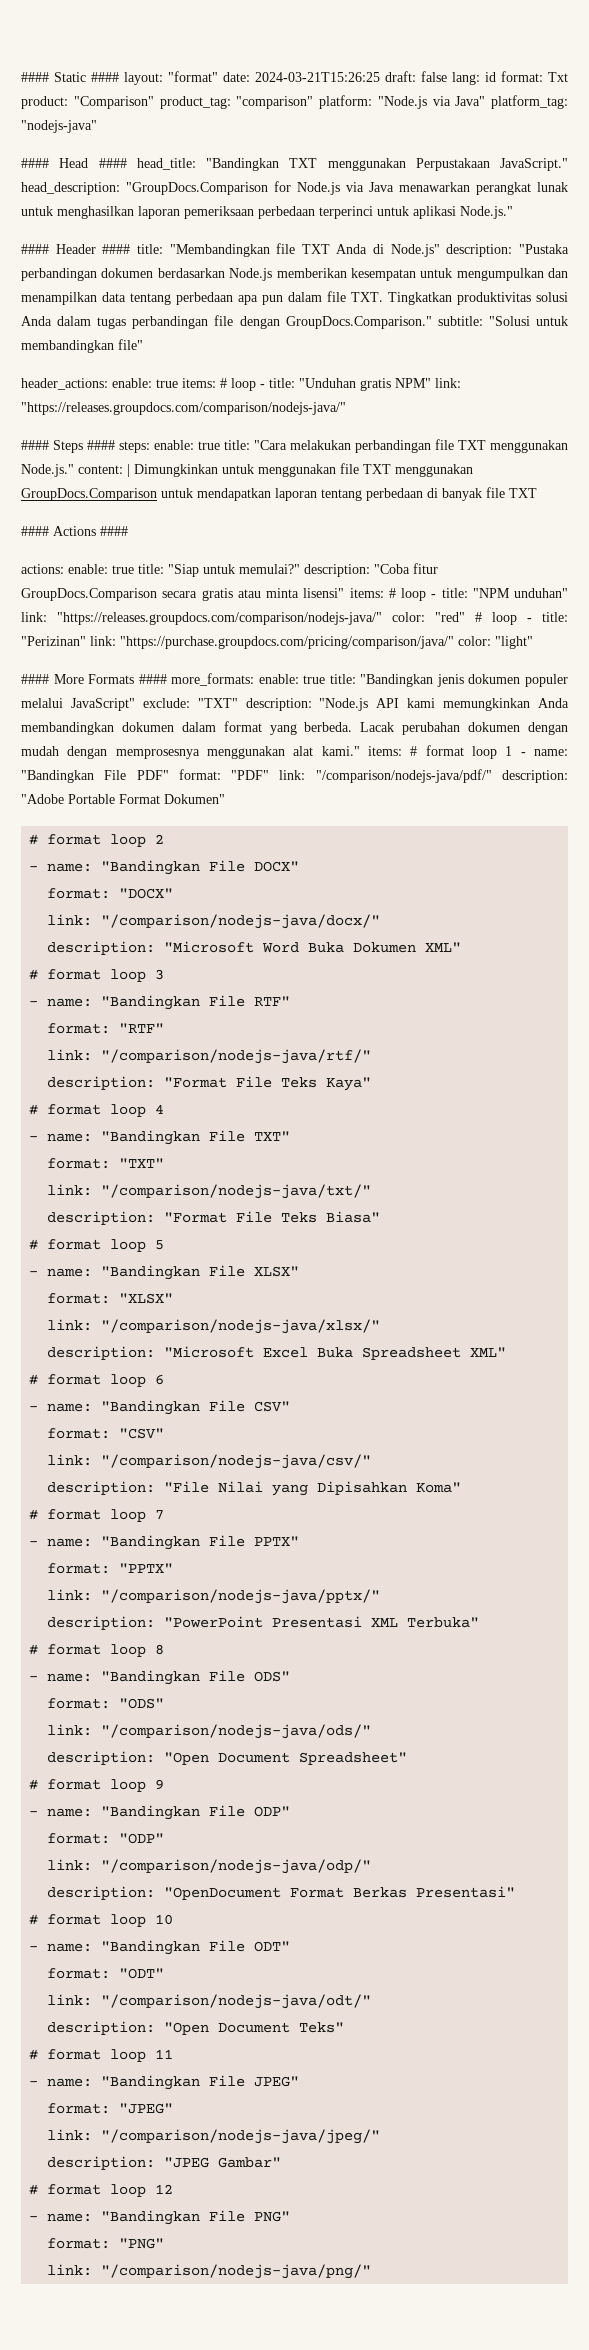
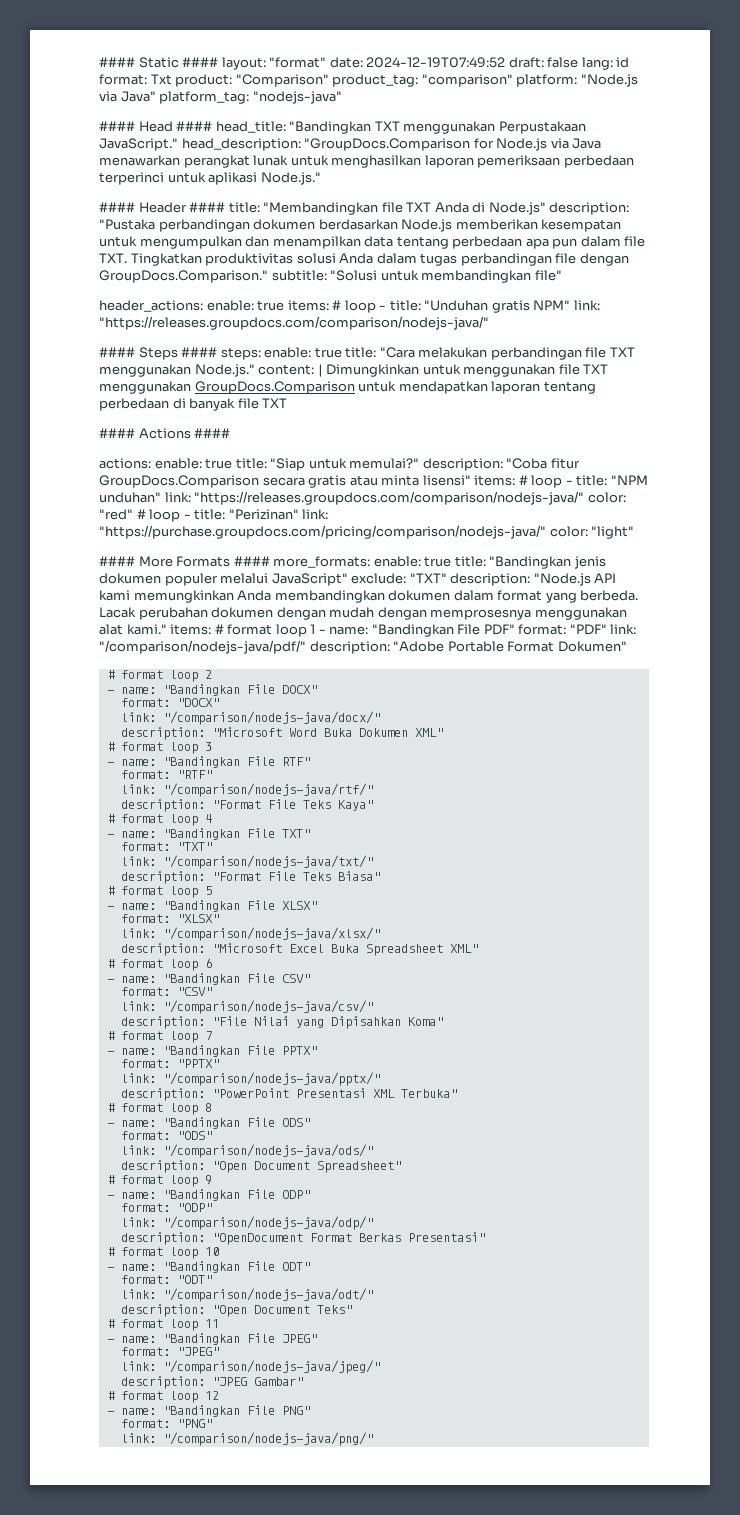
[255,72,380,82] 2024-03-21T15:26:25 -> [366,57,506,68] 2024-12-19T07:49:52
[120,636,454,649] "https://purchase.groupdocs.com/pricing/comparison/java/" -> [99,525,546,539] "https://purchase.groupdocs.com/pricing/comparison/nodejs-java/"

